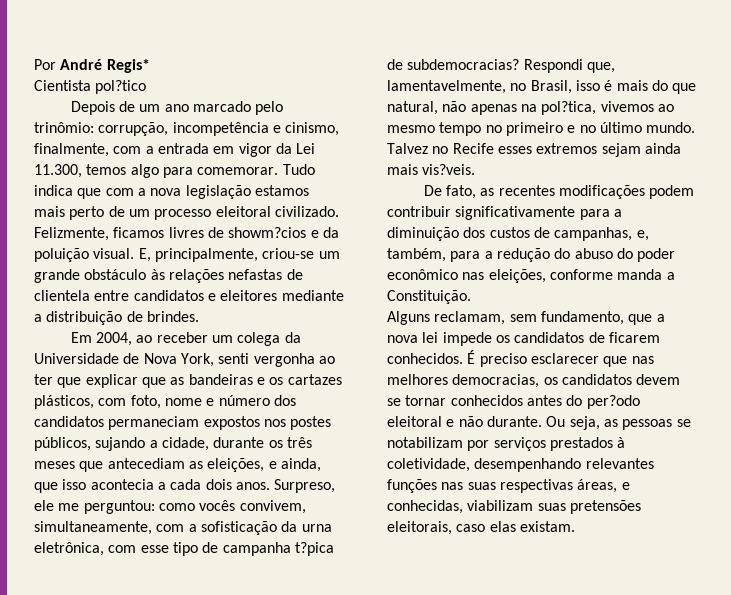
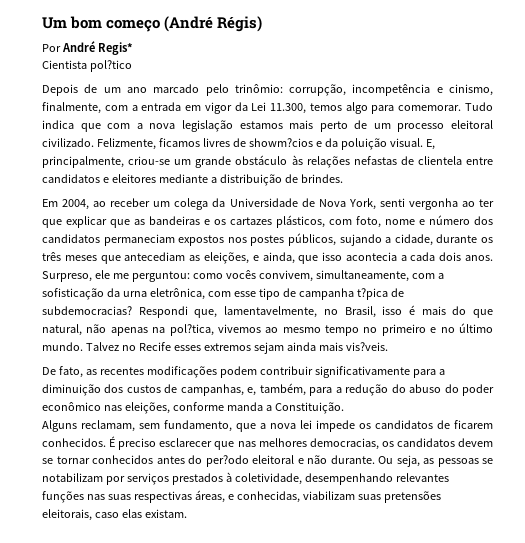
(34, 64) none -> [42,16,263,32] Um bom começo (André Régis) //

